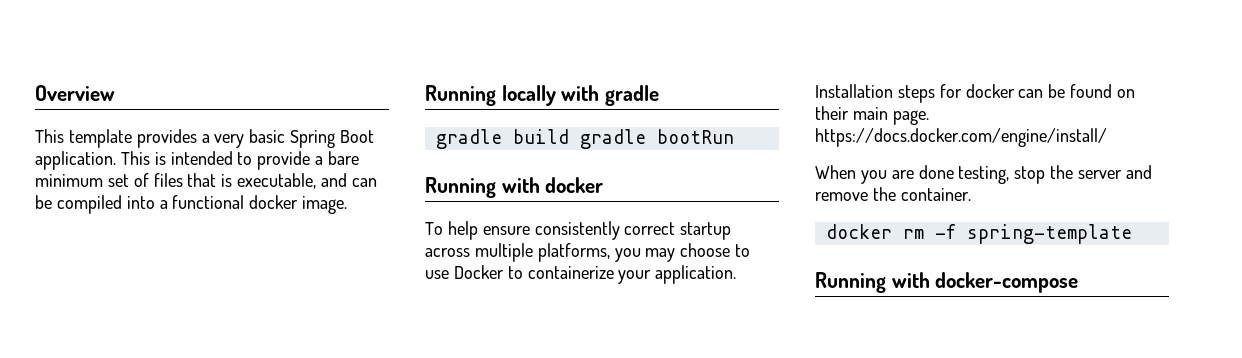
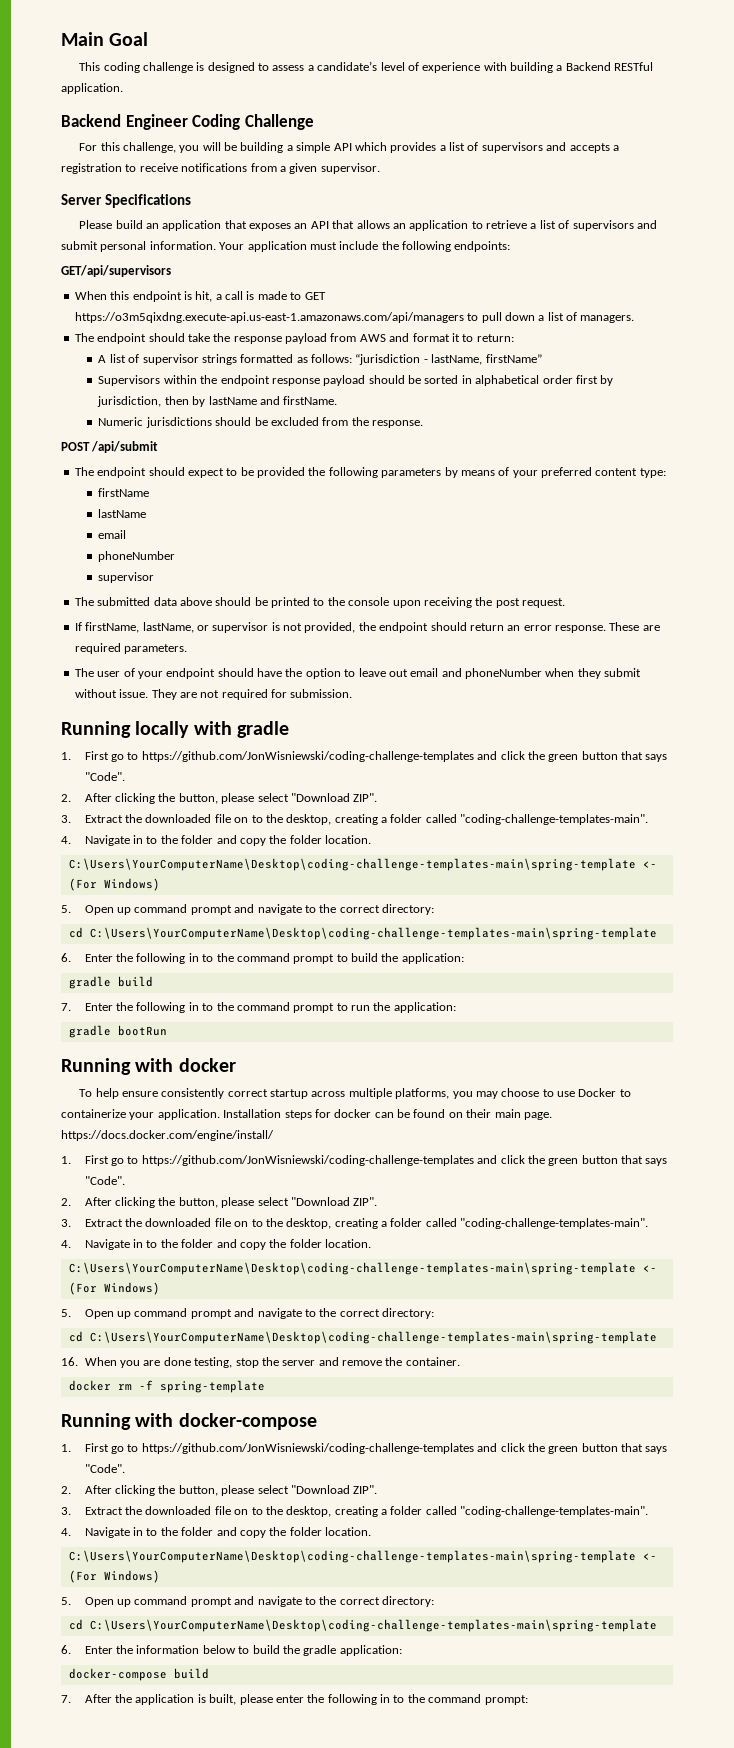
[35,85,115,101] [35,129,375,148] [35,151,360,170] [35,173,377,189] [35,195,348,214] [425,85,660,106] [435,129,569,149] Overview // This template provides a very basic Spring Boot application. This is intended to provide a bare minimum set of files that is executable, and can be compiled into a functional docker image. // Running locally with gradle // gradle build -> [61,32,149,46] [79,61,654,73] [61,83,123,94] [61,114,314,130] [79,142,619,153] [61,163,380,174] [61,194,191,208] [79,220,657,231] [61,241,511,252] [61,265,171,277] [74,291,326,302] [74,312,635,323] [74,333,514,344] [98,354,542,365] [98,375,614,386] [97,396,338,407] [98,417,424,428] [61,441,159,453] [74,467,666,478] [98,488,150,497] [98,509,147,518] [98,530,127,539] [98,551,176,562] [98,572,155,583] [74,597,565,608] [74,622,660,633] [74,643,188,654] [74,668,642,679] [74,689,353,700] [61,721,289,738] [61,751,668,762] [84,772,125,781] [61,793,378,804] [61,814,649,825] [61,835,372,846] [68,858,657,871] [68,878,160,891] [61,904,435,915] [68,927,657,940] [61,953,464,964] [68,976,153,989] [61,1002,456,1013] Main Goal // This coding challenge is designed to assess a candidate’s level of experience with building a Backend RESTful application. // Backend Engineer Coding Challenge // For this challenge, you will be building a simple API which provides a list of supervisors and accepts a registration to receive notifications from a given supervisor. // Server Specifications // Please build an application that exposes an API that allows an application to retrieve a list of supervisors and submit personal information. Your application must include the following endpoints: // GET/api/supervisors // When this endpoint is hit, a call is made to GET https://o3m5qixdng.execute-api.us-east-1.amazonaws.com/api/managers to pull down a list of managers. // The endpoint should take the response payload from AWS and format it to return: // A list of supervisor strings formatted as follows: “jurisdiction - lastName, firstName” // Supervisors within the endpoint response payload should be sorted in alphabetical order first by jurisdiction, then by lastName and firstName. // Numeric jurisdictions should be excluded from the response. // POST /api/submit // The endpoint should expect to be provided the following parameters by means of your preferred content type: // firstName // lastName // email // phoneNumber // supervisor // The submitted data above should be printed to the console upon receiving the post request. // If firstName, lastName, or supervisor is not provided, the endpoint should return an error response. These are required parameters. // The user of your endpoint should have the option to leave out email and phoneNumber when they submit without issue. They are not required for submission. // Running locally with gradle // 1. First go to https://github.com/JonWisniewski/coding-challenge-templates and click the green button that says "Code". // 2. After clicking the button, please select "Download ZIP". // 3. Extract the downloaded file on to the desktop, creating a folder called "coding-challenge-templates-main". // 4. Navigate in to the folder and copy the folder location. // C:\Users\YourComputerName\Desktop\coding-challenge-templates-main\spring-template <- (For Windows) // 5. Open up command prompt and navigate to the correct directory: // cd C:\Users\YourComputerName\Desktop\coding-challenge-templates-main\spring-template // 6. Enter the following in to the command prompt to build the application: // gradle build // 7. Enter the following in to the command prompt to run the application: //
(1107, 137) none -> [61,1155,668,1166] [84,1176,125,1185] [61,1197,378,1208] [61,1218,649,1229] [61,1239,372,1250] [68,1262,657,1275] [68,1282,160,1295] [61,1308,435,1319] [68,1331,657,1344] [61,1357,78,1366] 1. First go to https://github.com/JonWisniewski/coding-challenge-templates and click the green button that says "Code". // 2. After clicking the button, please select "Download ZIP". // 3. Extract the downloaded file on to the desktop, creating a folder called "coding-challenge-templates-main". // 4. Navigate in to the folder and copy the folder location. // C:\Users\YourComputerName\Desktop\coding-challenge-templates-main\spring-template <- (For Windows) // 5. Open up command prompt and navigate to the correct directory: // cd C:\Users\YourComputerName\Desktop\coding-challenge-templates-main\spring-template // 16.
(1079, 282) none -> [61,1443,668,1454] [84,1464,125,1473] [61,1485,378,1496] [61,1506,649,1517] [61,1527,372,1538] [68,1550,657,1563] [68,1570,160,1583] [61,1596,435,1607] [68,1619,657,1632] [61,1645,402,1656] [68,1668,209,1681] [61,1694,528,1705] // 1. First go to https://github.com/JonWisniewski/coding-challenge-templates and click the green button that says "Code". // 2. After clicking the button, please select "Download ZIP". // 3. Extract the downloaded file on to the desktop, creating a folder called "coding-challenge-templates-main". // 4. Navigate in to the folder and copy the folder location. // C:\Users\YourComputerName\Desktop\coding-challenge-templates-main\spring-template <- (For Windows) // 5. Open up command prompt and navigate to the correct directory: // cd C:\Users\YourComputerName\Desktop\coding-challenge-templates-main\spring-template // 6. Enter the information below to build the gradle application: // docker-compose build // 7. After the application is built, please enter the following in to the command prompt:

